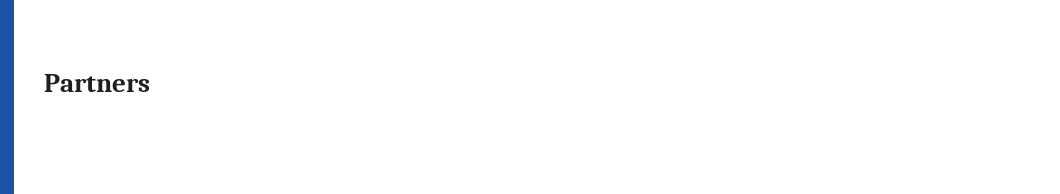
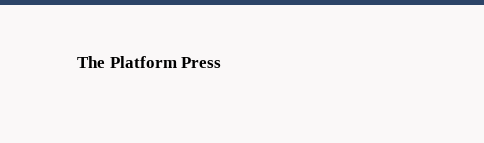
[44,74,150,92] Partners -> [77,56,222,68] The Platform Press

